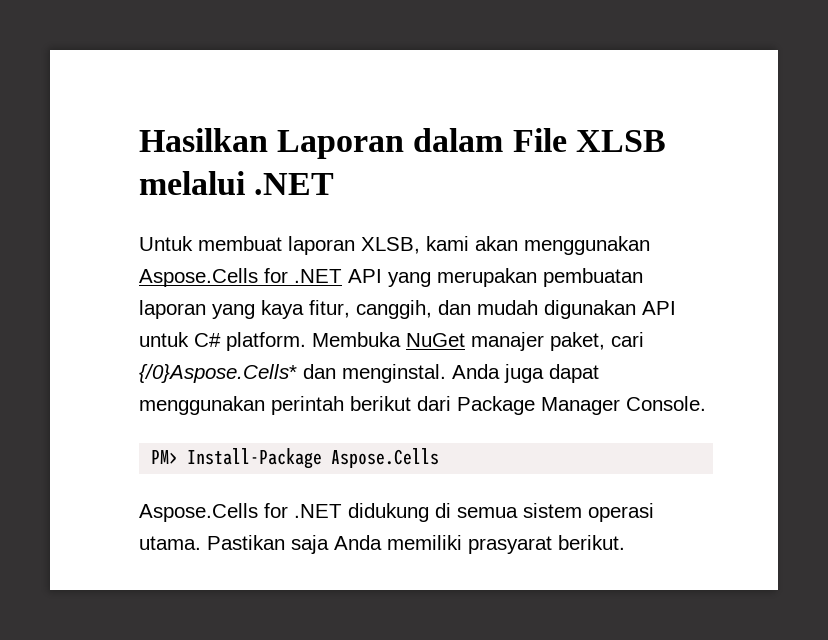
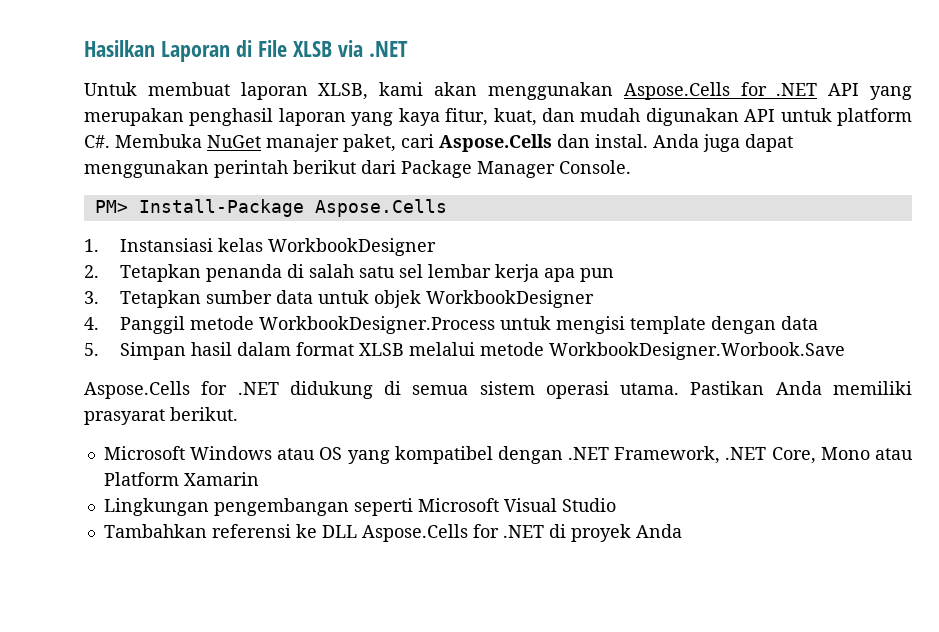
[413,128,504,152] dalam -> [235,40,252,57] di
[139,171,245,195] melalui -> [337,40,363,57] via
[543,268,643,287] pembuatan -> [189,108,274,126] penghasil
[356,300,432,319] canggih, -> [493,108,537,126] kuat,
[194,332,306,351] C# platform. -> [837,108,912,126] [84,135,110,148] platform C#.
[139,364,446,383] {/0}Aspose.Cells* dan menginstal. -> [439,134,648,152] Aspose.Cells dan instal.
(440, 458) none -> [84,238,436,256] [84,264,614,282] [84,290,594,308] [84,316,818,334] [84,342,845,360] // 1. Instansiasi kelas WorkbookDesigner // 2. Tetapkan penanda di salah satu sel lembar kerja apa pun // 3. Tetapkan sumber data untuk objek WorkbookDesigner // 4. Panggil metode WorkbookDesigner.Process untuk mengisi template dengan data // 5. Simpan hasil dalam format XLSB melalui metode WorkbookDesigner.Worbook.Save
[291,535,329,554] saja -> (765, 388) none
(625, 542) none -> [103,446,914,464] [103,472,259,486] [103,498,616,516] [103,524,682,542] // Microsoft Windows atau OS yang kompatibel dengan .NET Framework, .NET Core, Mono atau Platform Xamarin // Lingkungan pengembangan seperti Microsoft Visual Studio // Tambahkan referensi ke DLL Aspose.Cells for .NET di proyek Anda

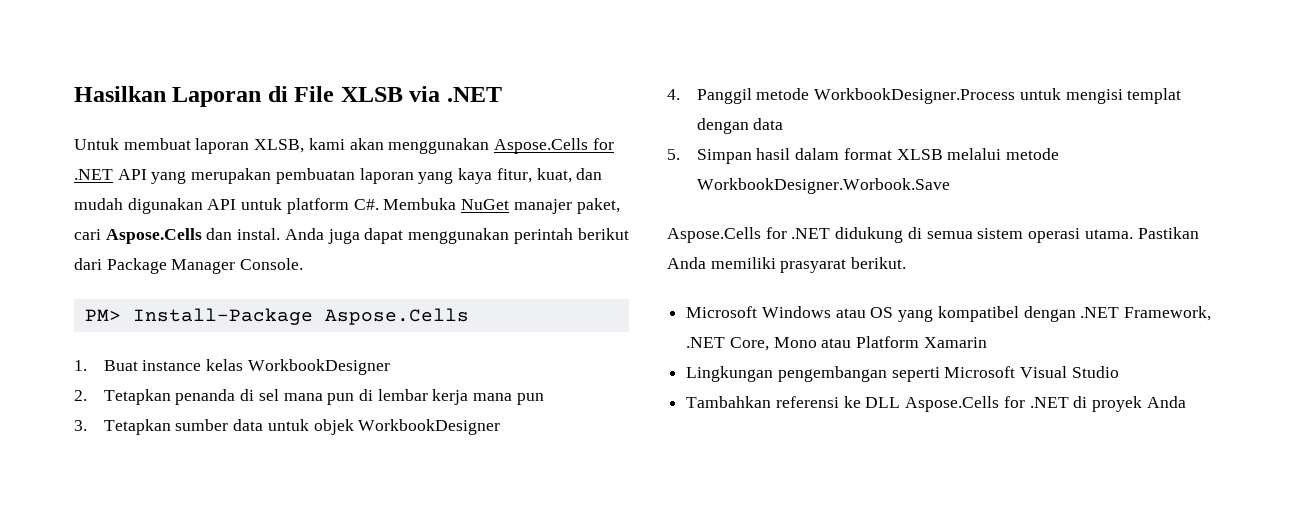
[189,108,274,126] penghasil -> [275,168,355,184] pembuatan
[119,238,213,252] Instansiasi -> [103,360,202,371] Buat instance
[308,264,423,278] salah satu sel -> [258,389,373,405] sel mana pun di
[543,268,575,282] apa -> [473,393,513,401] mana
[629,316,706,334] template -> [1127,88,1182,104] templat

